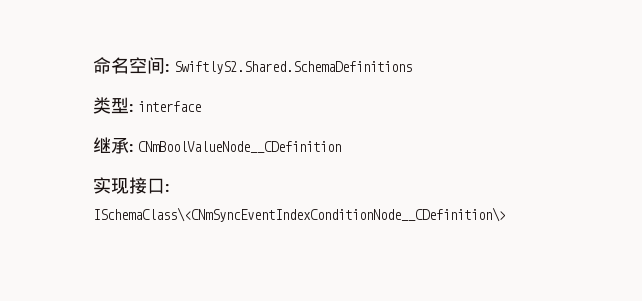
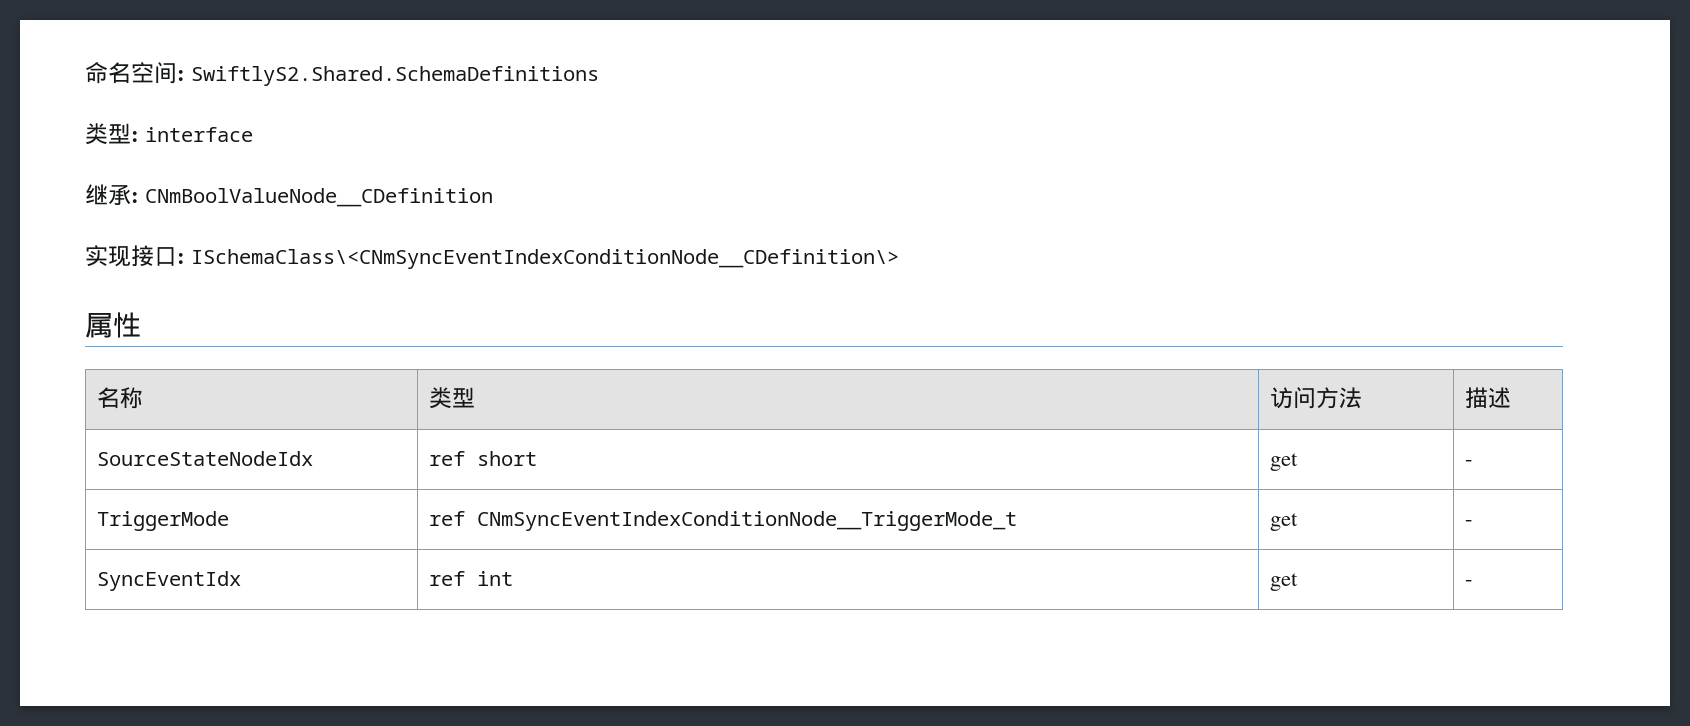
(506, 214) none -> [85,312,141,338] [97,387,144,409] [429,387,476,409] [1270,387,1363,409] [1465,387,1512,409] [97,451,314,466] [429,451,538,466] [1270,453,1299,471] [1465,460,1474,466] [97,511,230,531] [429,511,1018,531] [1270,513,1299,531] [1465,520,1474,526] [97,571,242,591] [429,571,514,586] [1270,573,1299,591] [1465,580,1474,586] // 属性 // 名称 | 类型 | 访问方法 | 描述 // SourceStateNodeIdx | ref short | get | - // TriggerMode | ref CNmSyncEventIndexConditionNode__TriggerMode_t | get | - // SyncEventIdx | ref int | get | -

